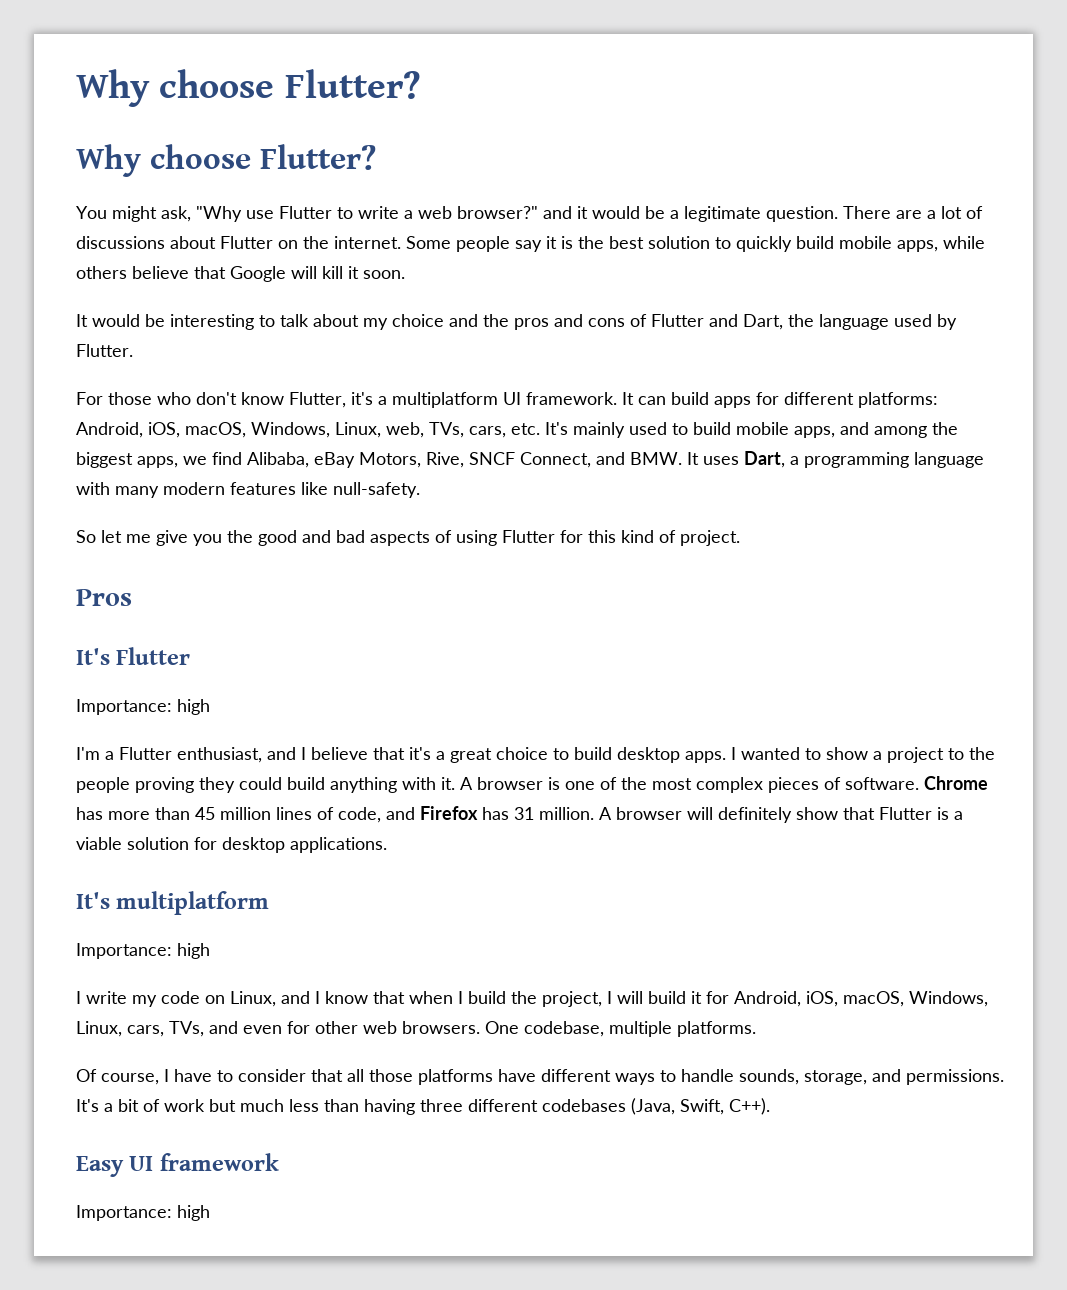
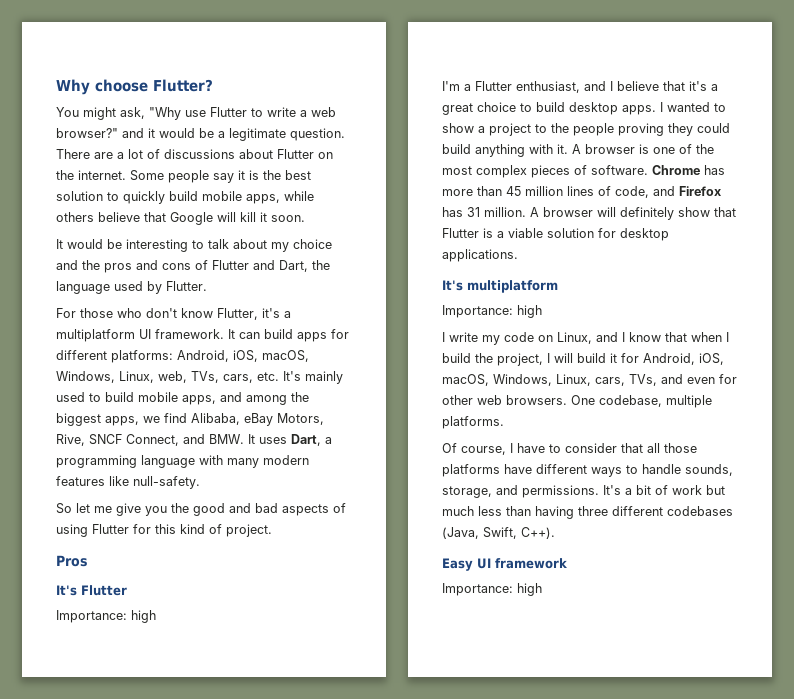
[76,69,421,107] [76,144,376,177] Why choose Flutter? // Why choose Flutter? -> [56,79,213,95] Why choose Flutter?

